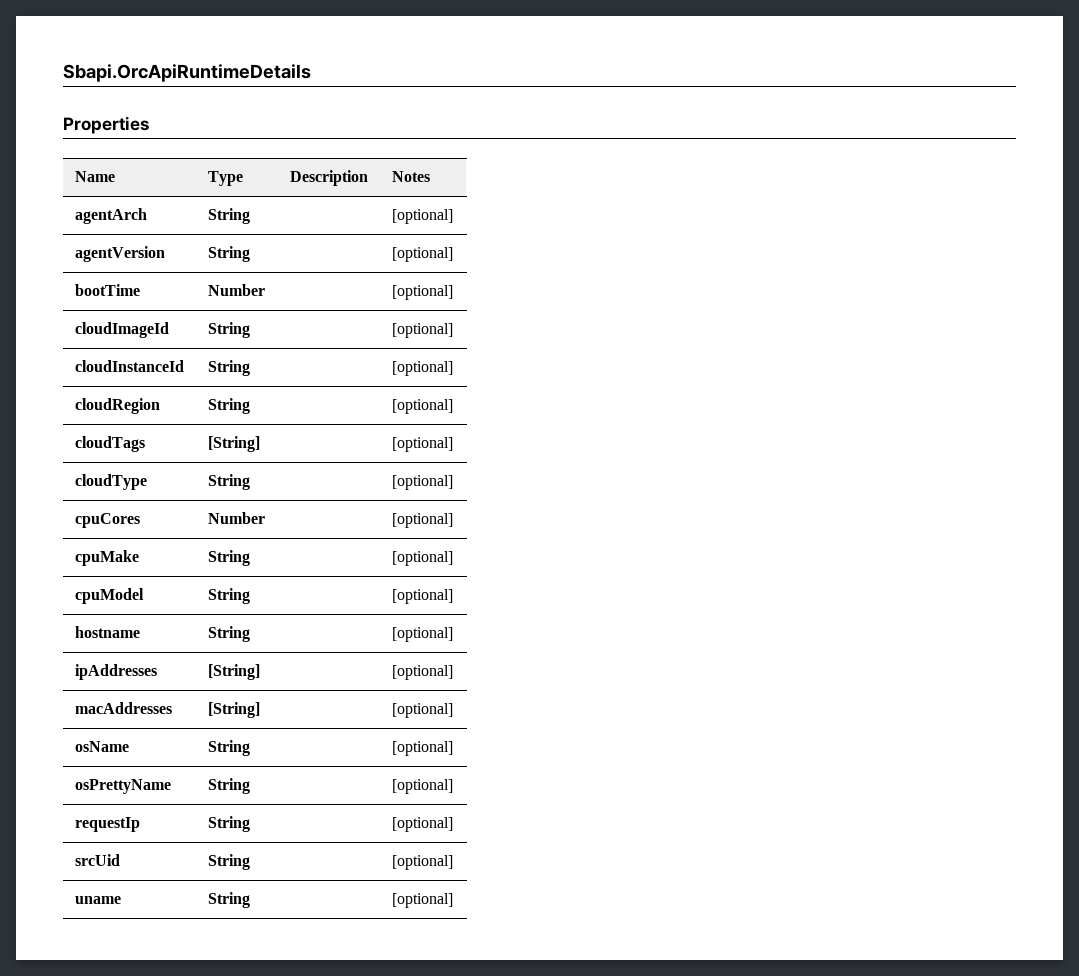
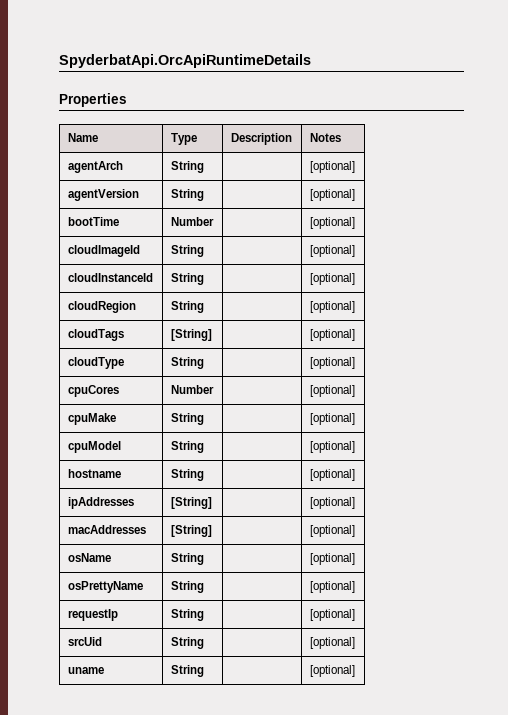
[63,64,311,82] Sbapi.OrcApiRuntimeDetails -> [59,54,311,68] SpyderbatApi.OrcApiRuntimeDetails

